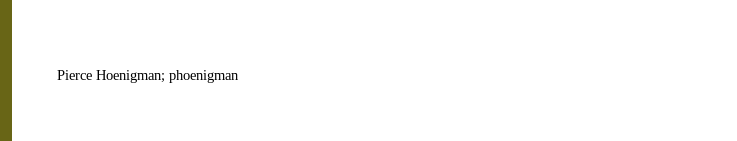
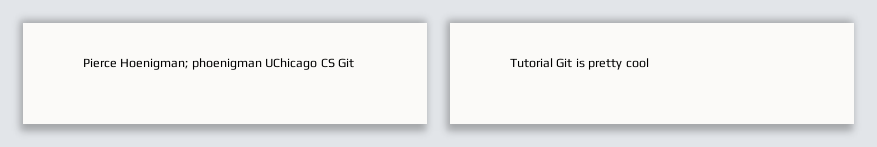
(239, 76) none -> [265,58,649,70] UChicago CS Git Tutorial Git is pretty cool

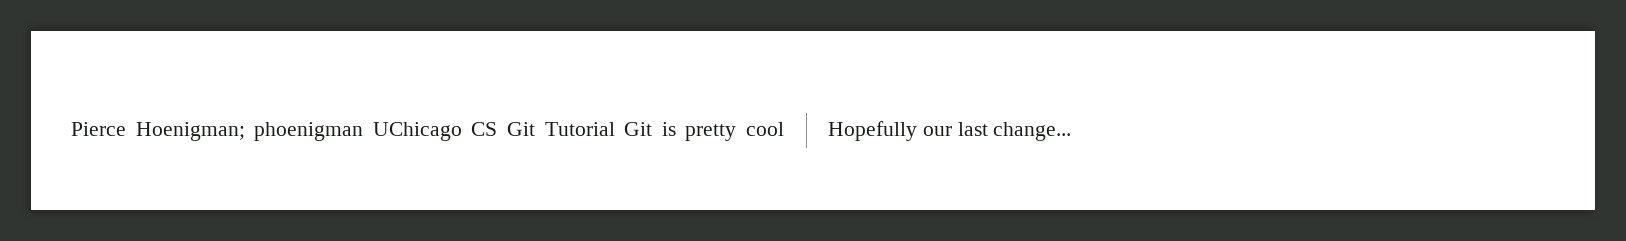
(649, 63) none -> [828,121,1072,141] Hopefully our last change...

